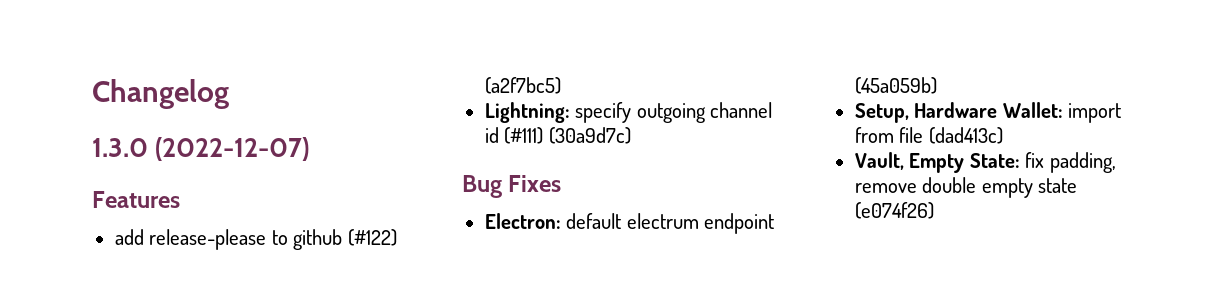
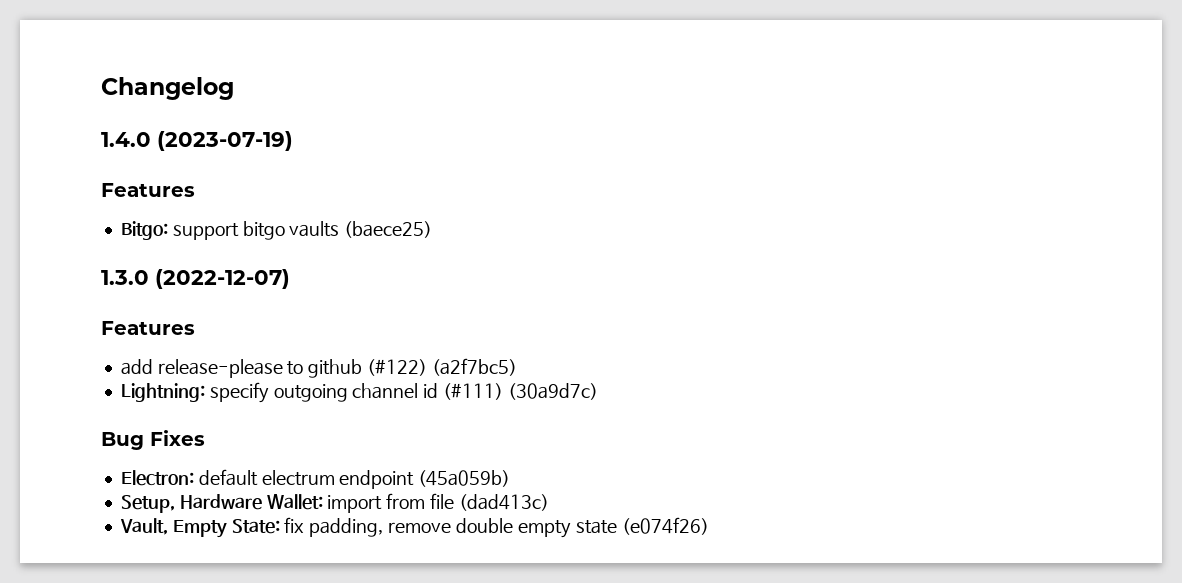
(229, 94) none -> [101,131,293,151] [101,183,195,197] [120,221,433,240] // 1.4.0 (2023-07-19) // Features // Bitgo: support bitgo vaults (baece25)

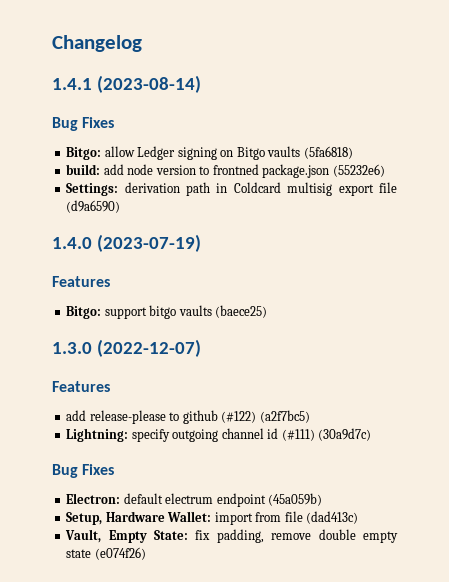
(234, 88) none -> [52,75,201,93] [52,117,115,131] [66,146,353,160] [66,164,385,178] [66,182,397,196] [66,200,121,213] // 1.4.1 (2023-08-14) // Bug Fixes // Bitgo: allow Ledger signing on Bitgo vaults (5fa6818) // build: add node version to frontned package.json (55232e6) // Settings: derivation path in Coldcard multisig export file (d9a6590)

